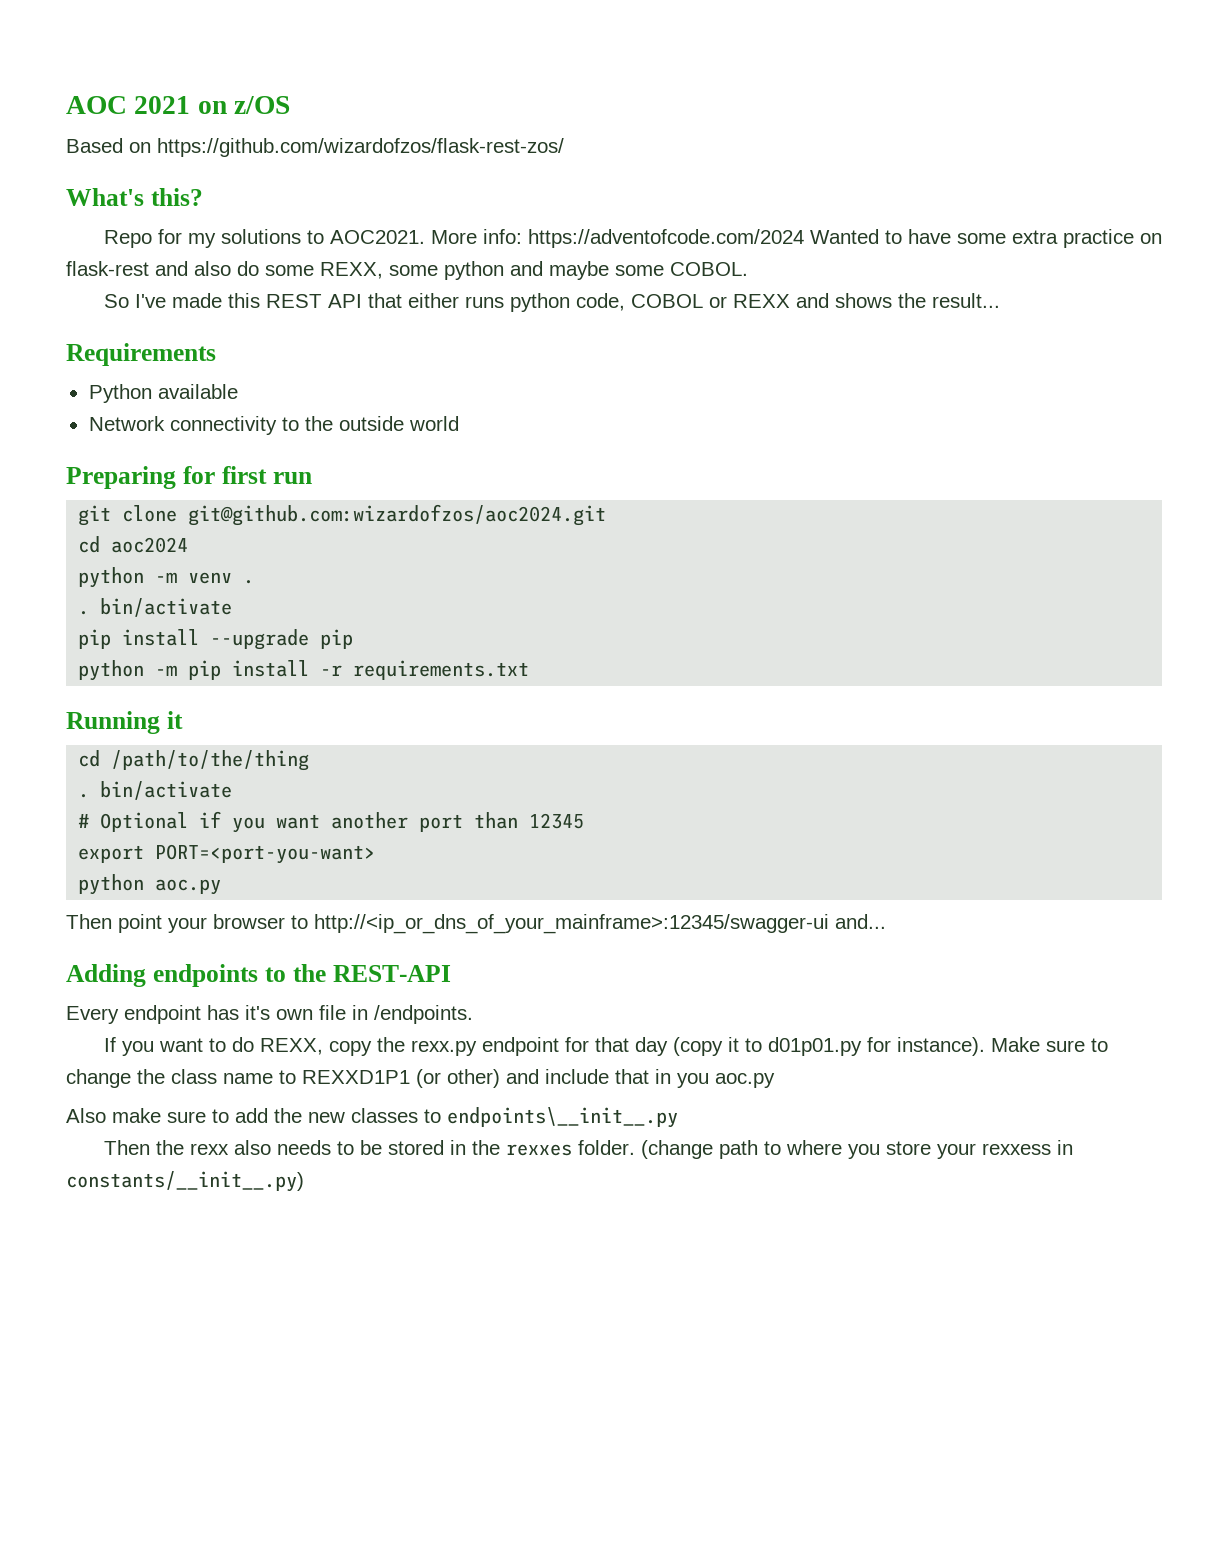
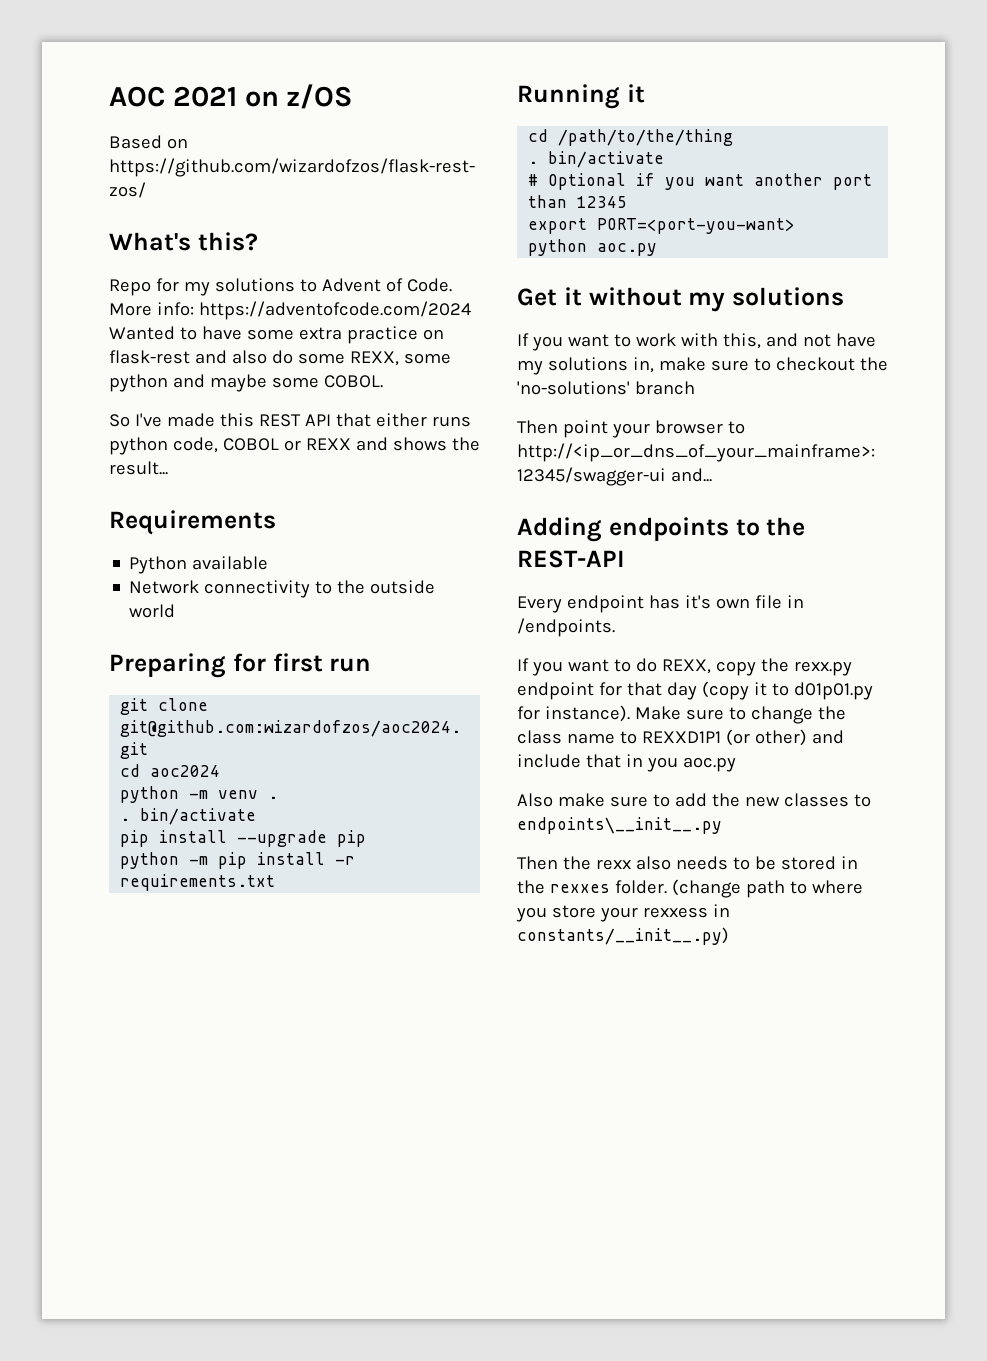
[329,230,425,244] AOC2021. -> [321,278,452,292] Advent of Code.
(222, 887) none -> [517,287,844,312] [517,333,876,351] [517,357,888,375] [517,381,695,395] // Get it without my solutions // If you want to work with this, and not have my solutions in, make sure to checkout the 'no-solutions' branch

